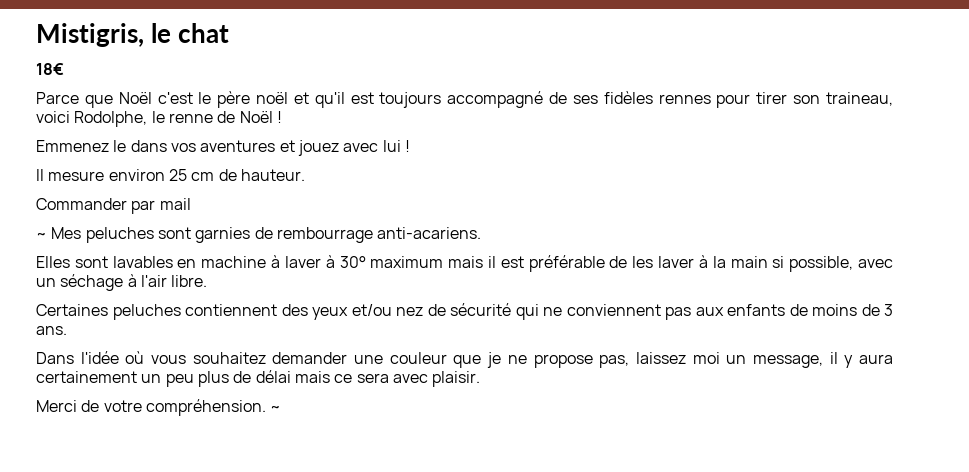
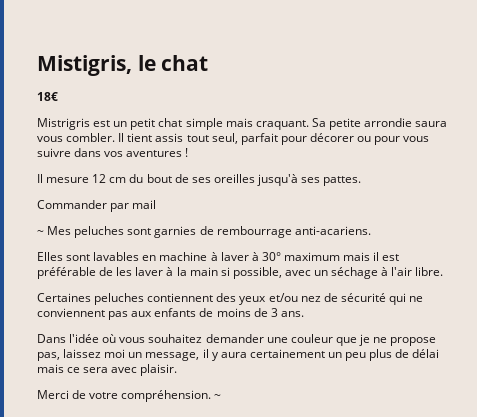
[36,91,894,108] [36,111,282,127] [36,140,410,156] [36,169,305,181] Parce que Noël c'est le père noël et qu'il est toujours accompagné de ses fidèles rennes pour tirer son traineau, voici Rodolphe, le renne de Noël ! // Emmenez le dans vos aventures et jouez avec lui ! // Il mesure environ 25 cm de hauteur. -> [37,118,448,130] [37,133,430,145] [37,148,189,157] [37,174,362,186] Mistrigris est un petit chat simple mais craquant. Sa petite arrondie saura vous combler. Il tient assis tout seul, parfait pour décorer ou pour vous suivre dans vos aventures ! // Il mesure 12 cm du bout de ses oreilles jusqu'à ses pattes.

